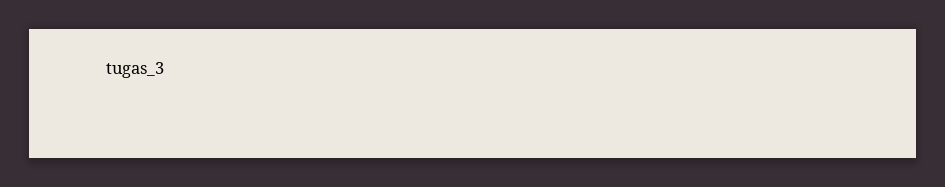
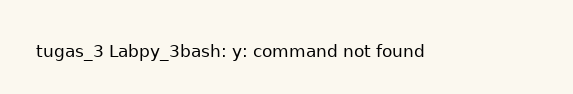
(164, 70) none -> [109,44,425,61] Labpy_3bash: y: command not found

